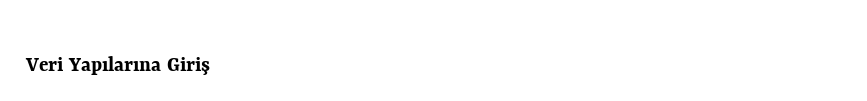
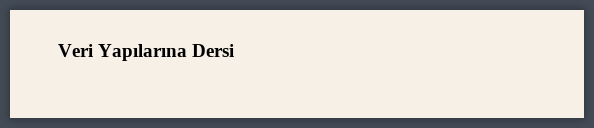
[166,57,210,75] Giriş -> [192,44,235,57] Dersi

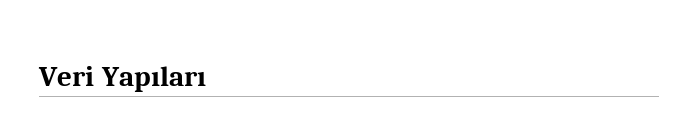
[98,44,235,61] Yapılarına Dersi -> [100,66,206,92] Yapıları

